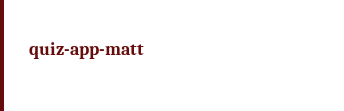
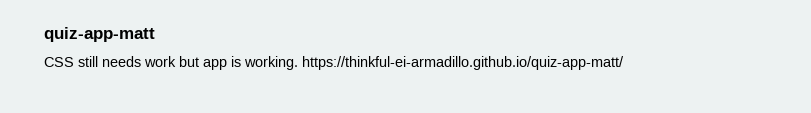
(144, 50) none -> [44,56,624,70] // CSS still needs work but app is working. https://thinkful-ei-armadillo.github.io/quiz-app-matt/

